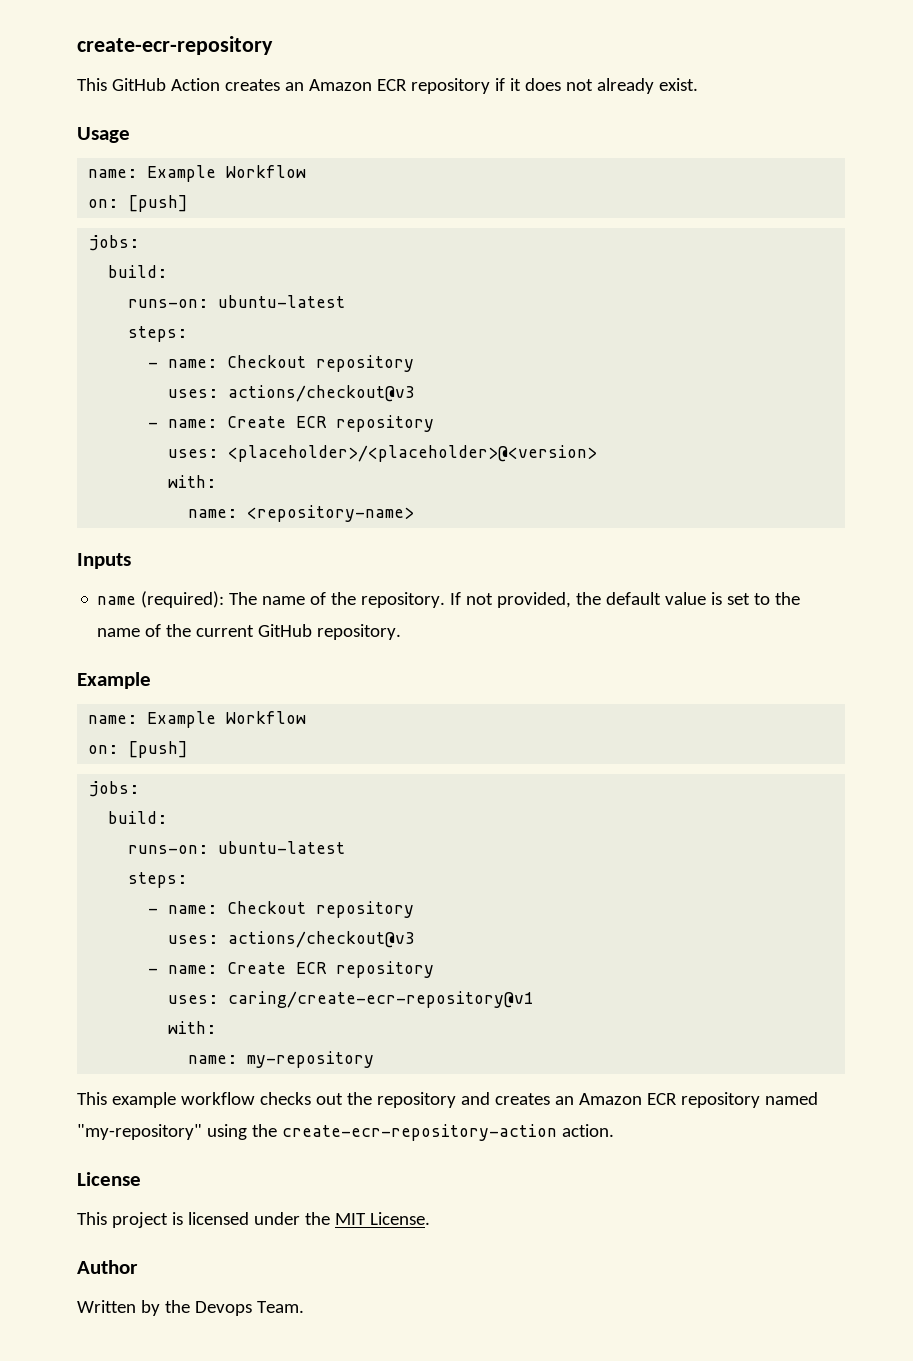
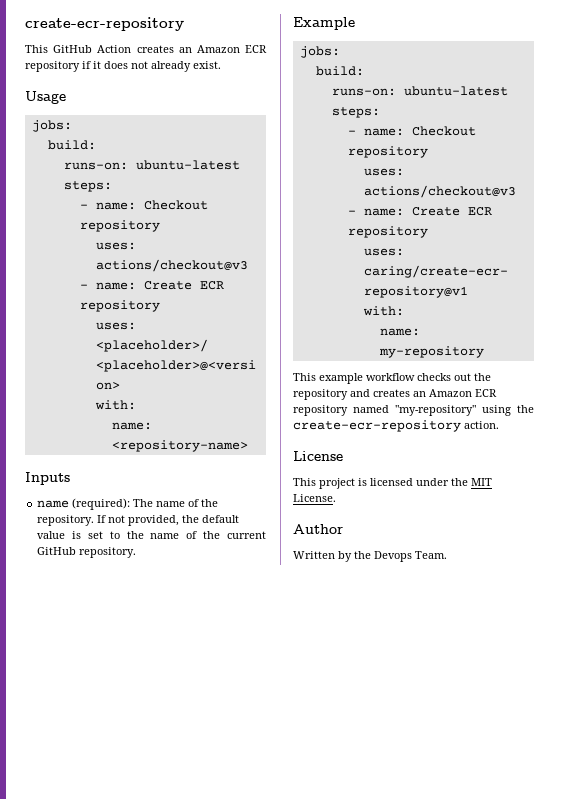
[88,165,307,182] [88,195,189,212] // name: Example Workflow // on: [push] -> (66, 97) none
[88,711,307,728] [88,741,189,758] // name: Example Workflow // on: [push] -> (355, 23) none
[281,1124,557,1141] create-ecr-repository-action -> [293,420,461,432] create-ecr-repository

